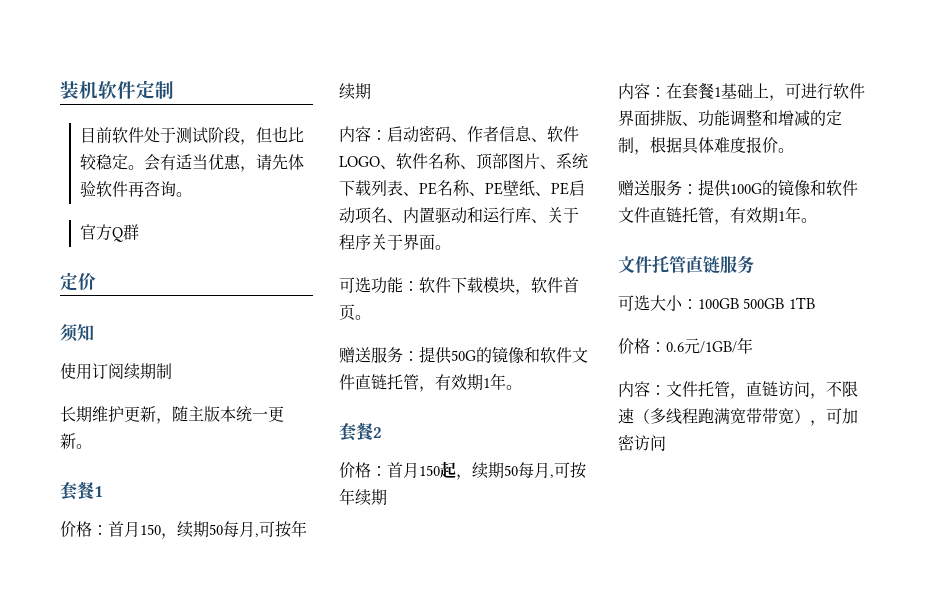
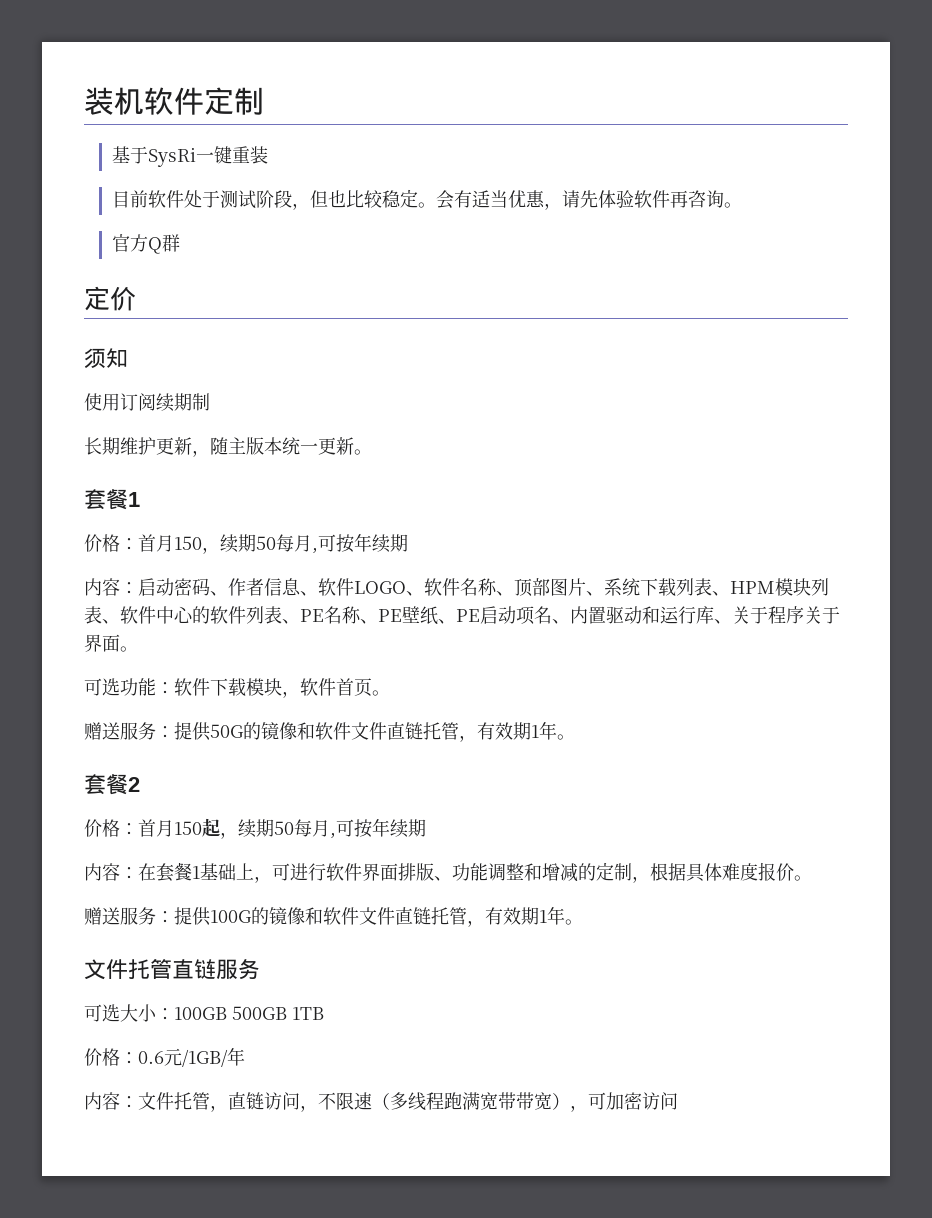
(174, 90) none -> [112,146,269,167] // 基于SysRi一键重装
(419, 194) none -> [730,578,829,596] [84,606,300,624] HPM模块列表、软件中心的软件列表、

